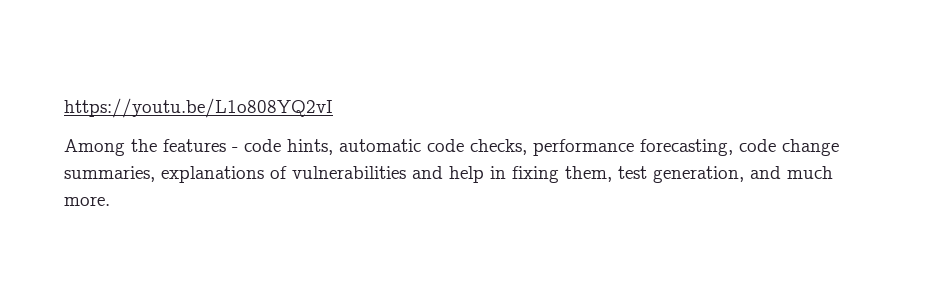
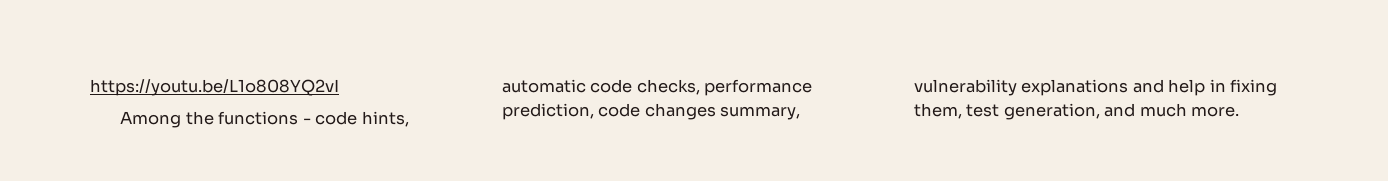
[163,139,226,152] features -> [218,111,299,125] functions
[640,139,839,156] [64,166,406,183] forecasting, code change summaries, explanations of vulnerabilities -> [502,103,801,120] [914,79,1129,96] prediction, code changes summary, vulnerability explanations

